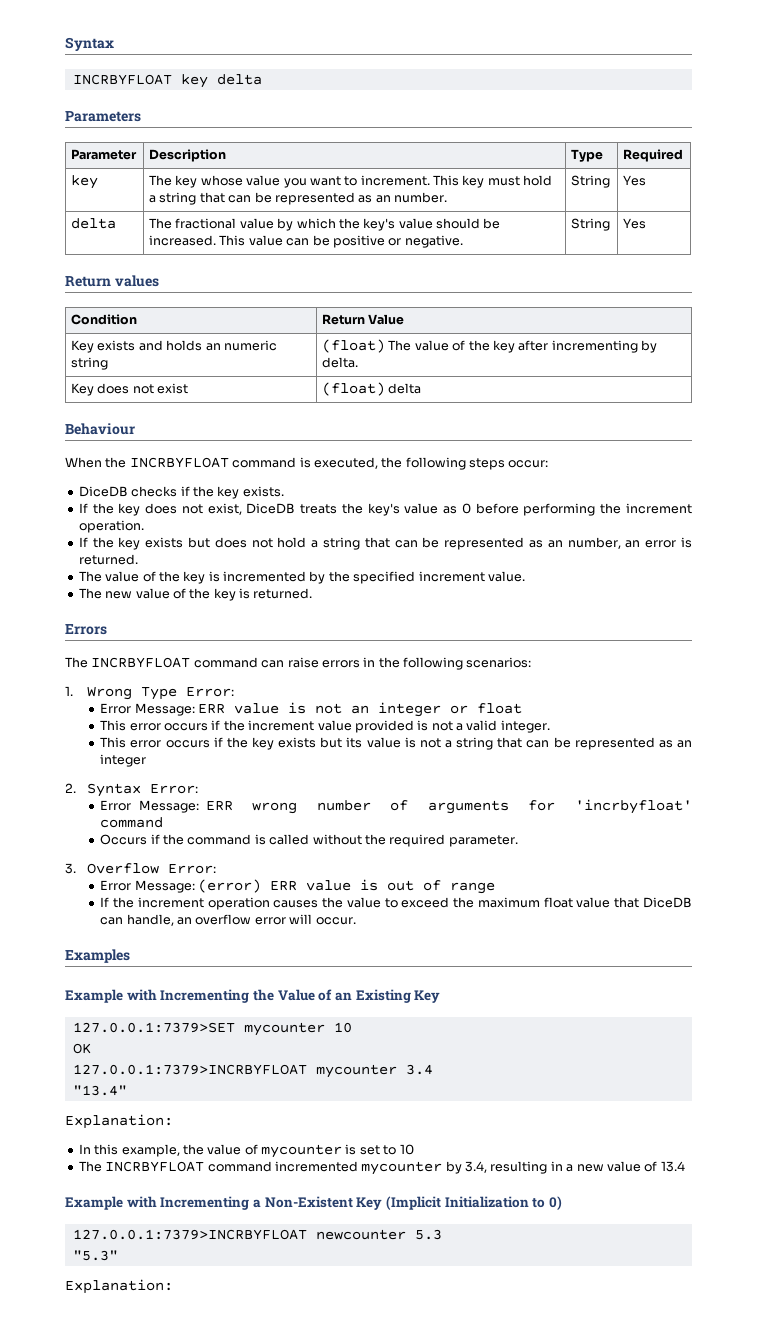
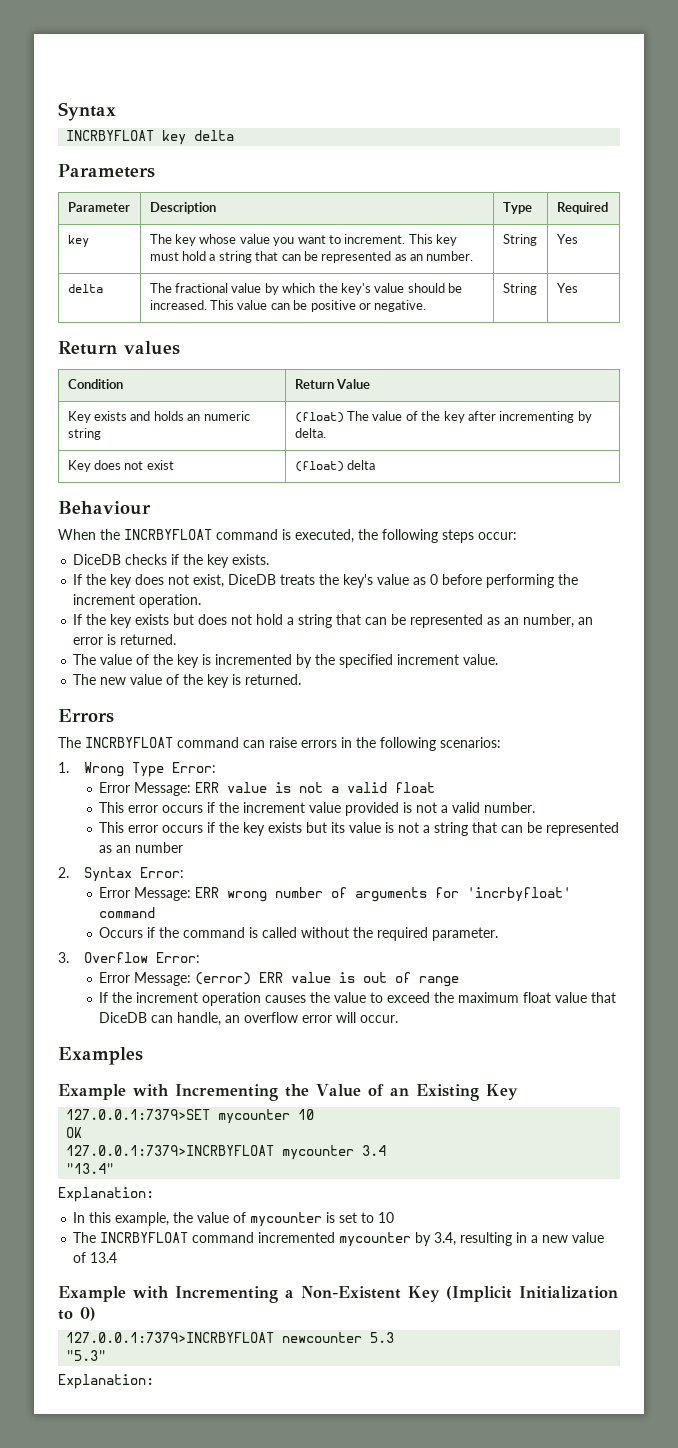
[351,702,469,717] an integer or -> [331,782,388,793] a valid
[500,720,550,733] integer. -> [484,802,536,813] number.
[100,754,147,767] integer -> [135,842,184,853] number

